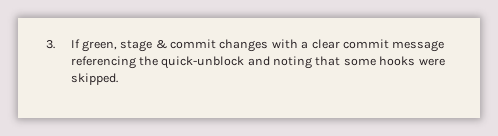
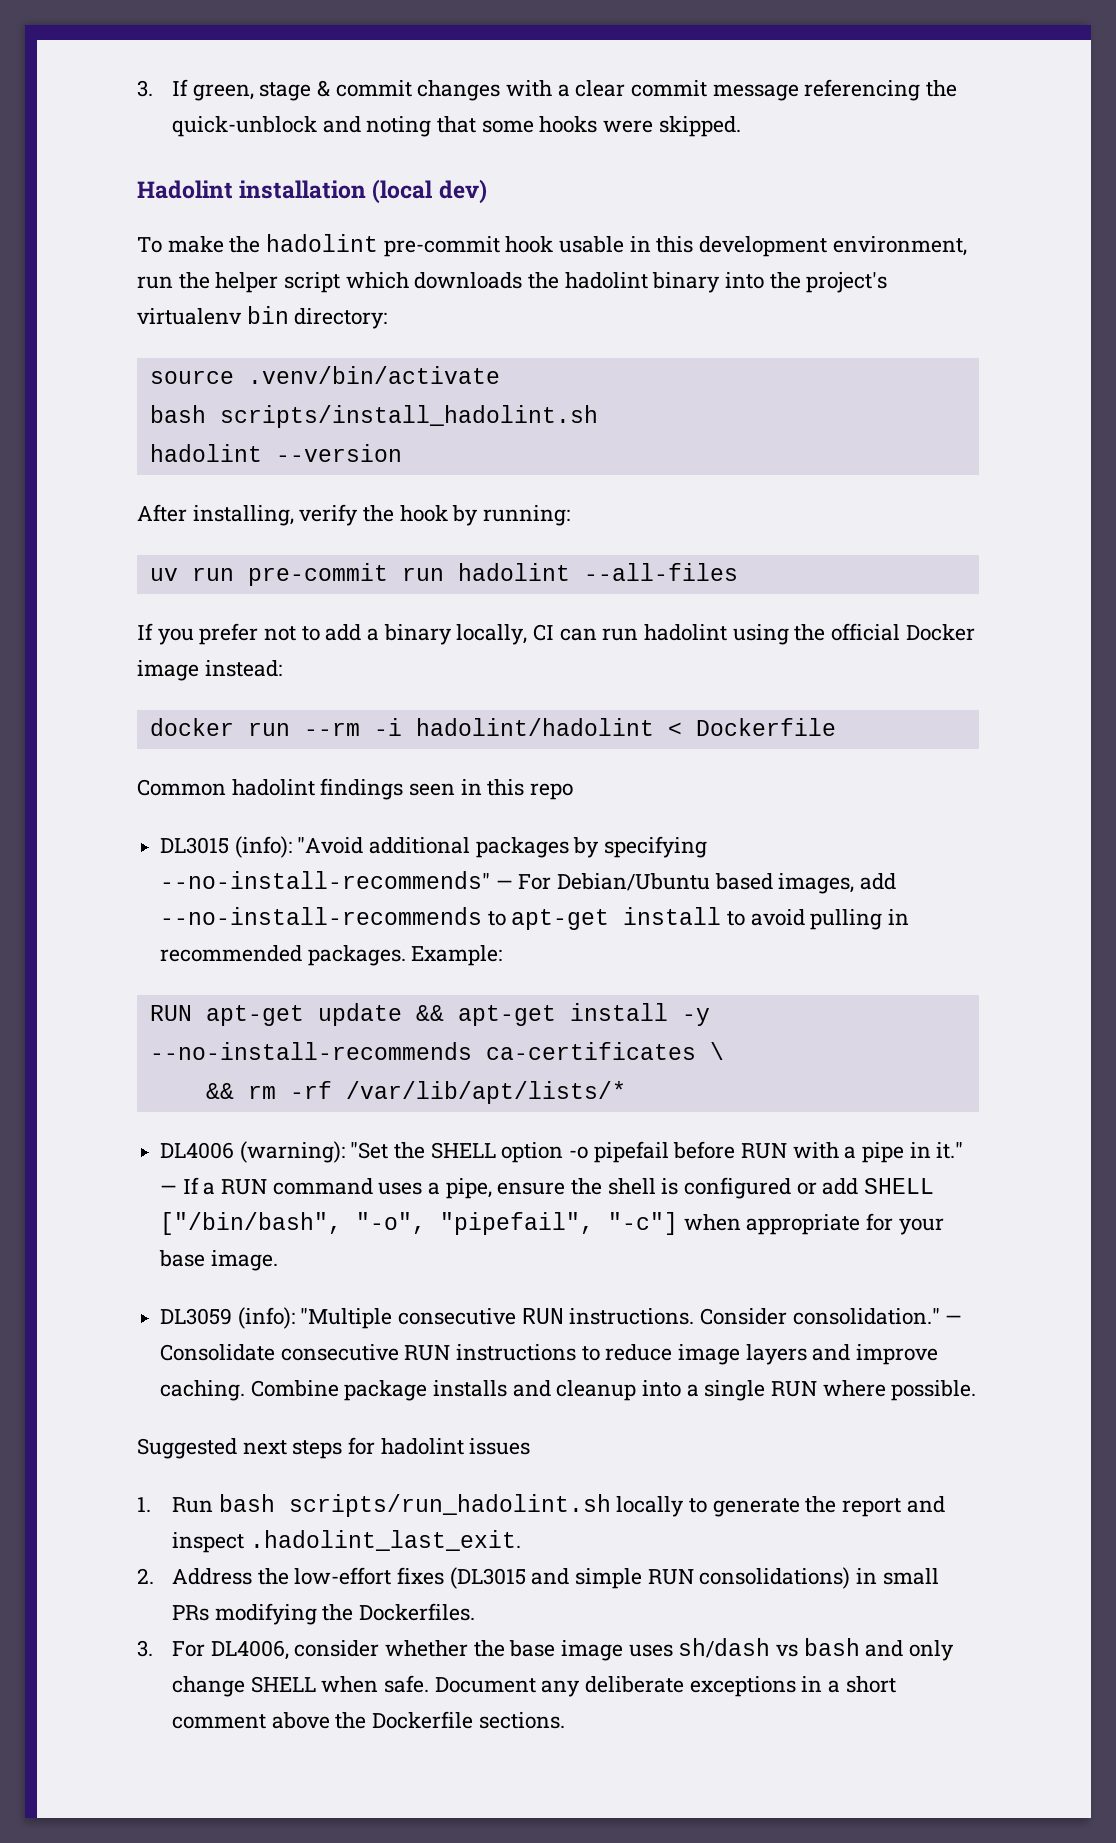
(118, 79) none -> [137,179,487,204] [137,234,967,257] [137,272,888,293] [137,306,388,329] [149,366,500,384] [149,405,598,428] [149,444,402,462] [137,504,571,526] [149,563,738,586] [137,623,975,645] [137,660,282,681] [149,718,836,736] [137,778,574,800] [160,836,708,858] [160,871,897,894] [160,907,910,930] [160,945,503,966] [149,1003,710,1026] [149,1042,724,1060] [205,1081,626,1104] [160,1141,964,1163] [160,1177,935,1199] [160,1212,944,1235] [159,1250,278,1271] [160,1307,963,1329] [160,1344,939,1365] [160,1380,977,1401] [137,1437,531,1459] [137,1494,945,1517] [172,1530,521,1553] [137,1567,939,1589] [172,1603,476,1625] [137,1638,955,1661] [172,1675,896,1697] [172,1711,565,1729] // Hadolint installation (local dev) // To make the hadolint pre-commit hook usable in this development environment, run the helper script which downloads the hadolint binary into the project's virtualenv bin directory: // source .venv/bin/activate // bash scripts/install_hadolint.sh // hadolint --version // After installing, verify the hook by running: // uv run pre-commit run hadolint --all-files // If you prefer not to add a binary locally, CI can run hadolint using the official Docker image instead: // docker run --rm -i hadolint/hadolint < Dockerfile // Common hadolint findings seen in this repo // DL3015 (info): "Avoid additional packages by specifying --no-install-recommends" — For Debian/Ubuntu based images, add --no-install-recommends to apt-get install to avoid pulling in recommended packages. Example: // RUN apt-get update && apt-get install -y --no-install-recommends ca-certificates \ // && rm -rf /var/lib/apt/lists/* // DL4006 (warning): "Set the SHELL option -o pipefail before RUN with a pipe in it." — If a RUN command uses a pipe, ensure the shell is configured or add SHELL ["/bin/bash", "-o", "pipefail", "-c"] when appropriate for your base image. // DL3059 (info): "Multiple consecutive RUN instructions. Consider consolidation." — Consolidate consecutive RUN instructions to reduce image layers and improve caching. Combine package installs and cleanup into a single RUN where possible. // Suggested next steps for hadolint issues // 1. Run bash scripts/run_hadolint.sh locally to generate the report and inspect .hadolint_last_exit. // 2. Address the low-effort fixes (DL3015 and simple RUN consolidations) in small PRs modifying the Dockerfiles. // 3. For DL4006, consider whether the base image uses sh/dash vs bash and only change SHELL when safe. Document any deliberate exceptions in a short comment above the Dockerfile sections.

